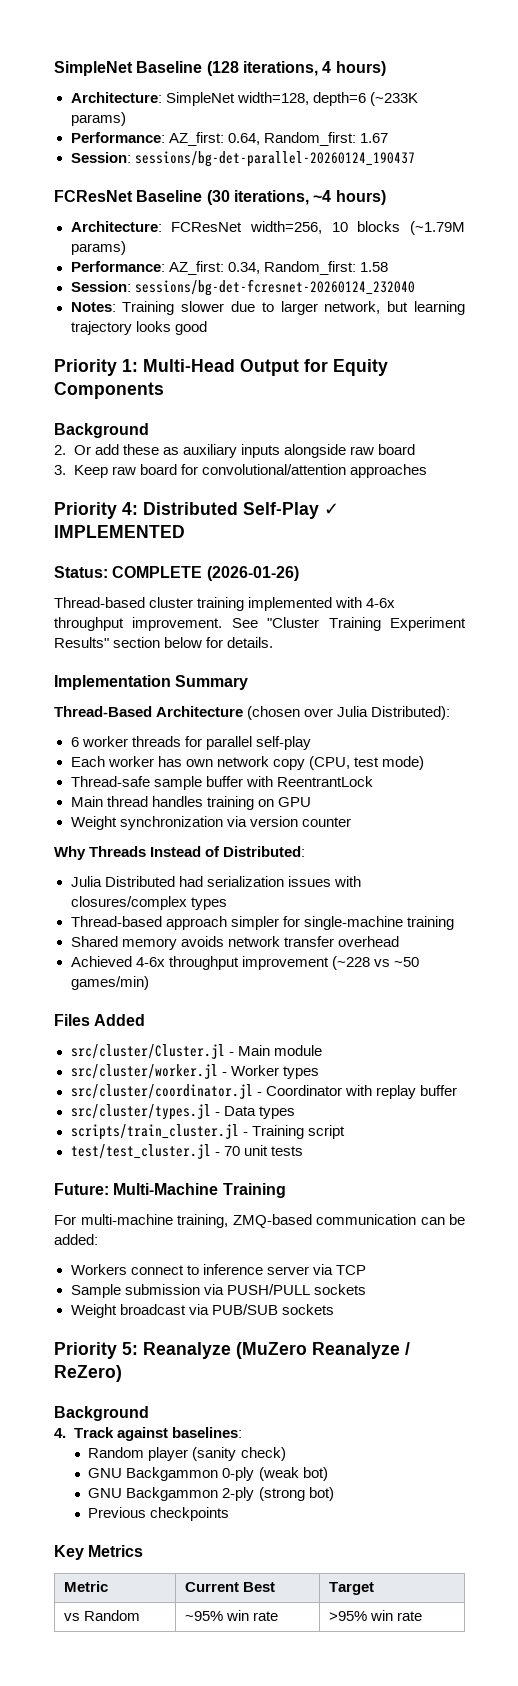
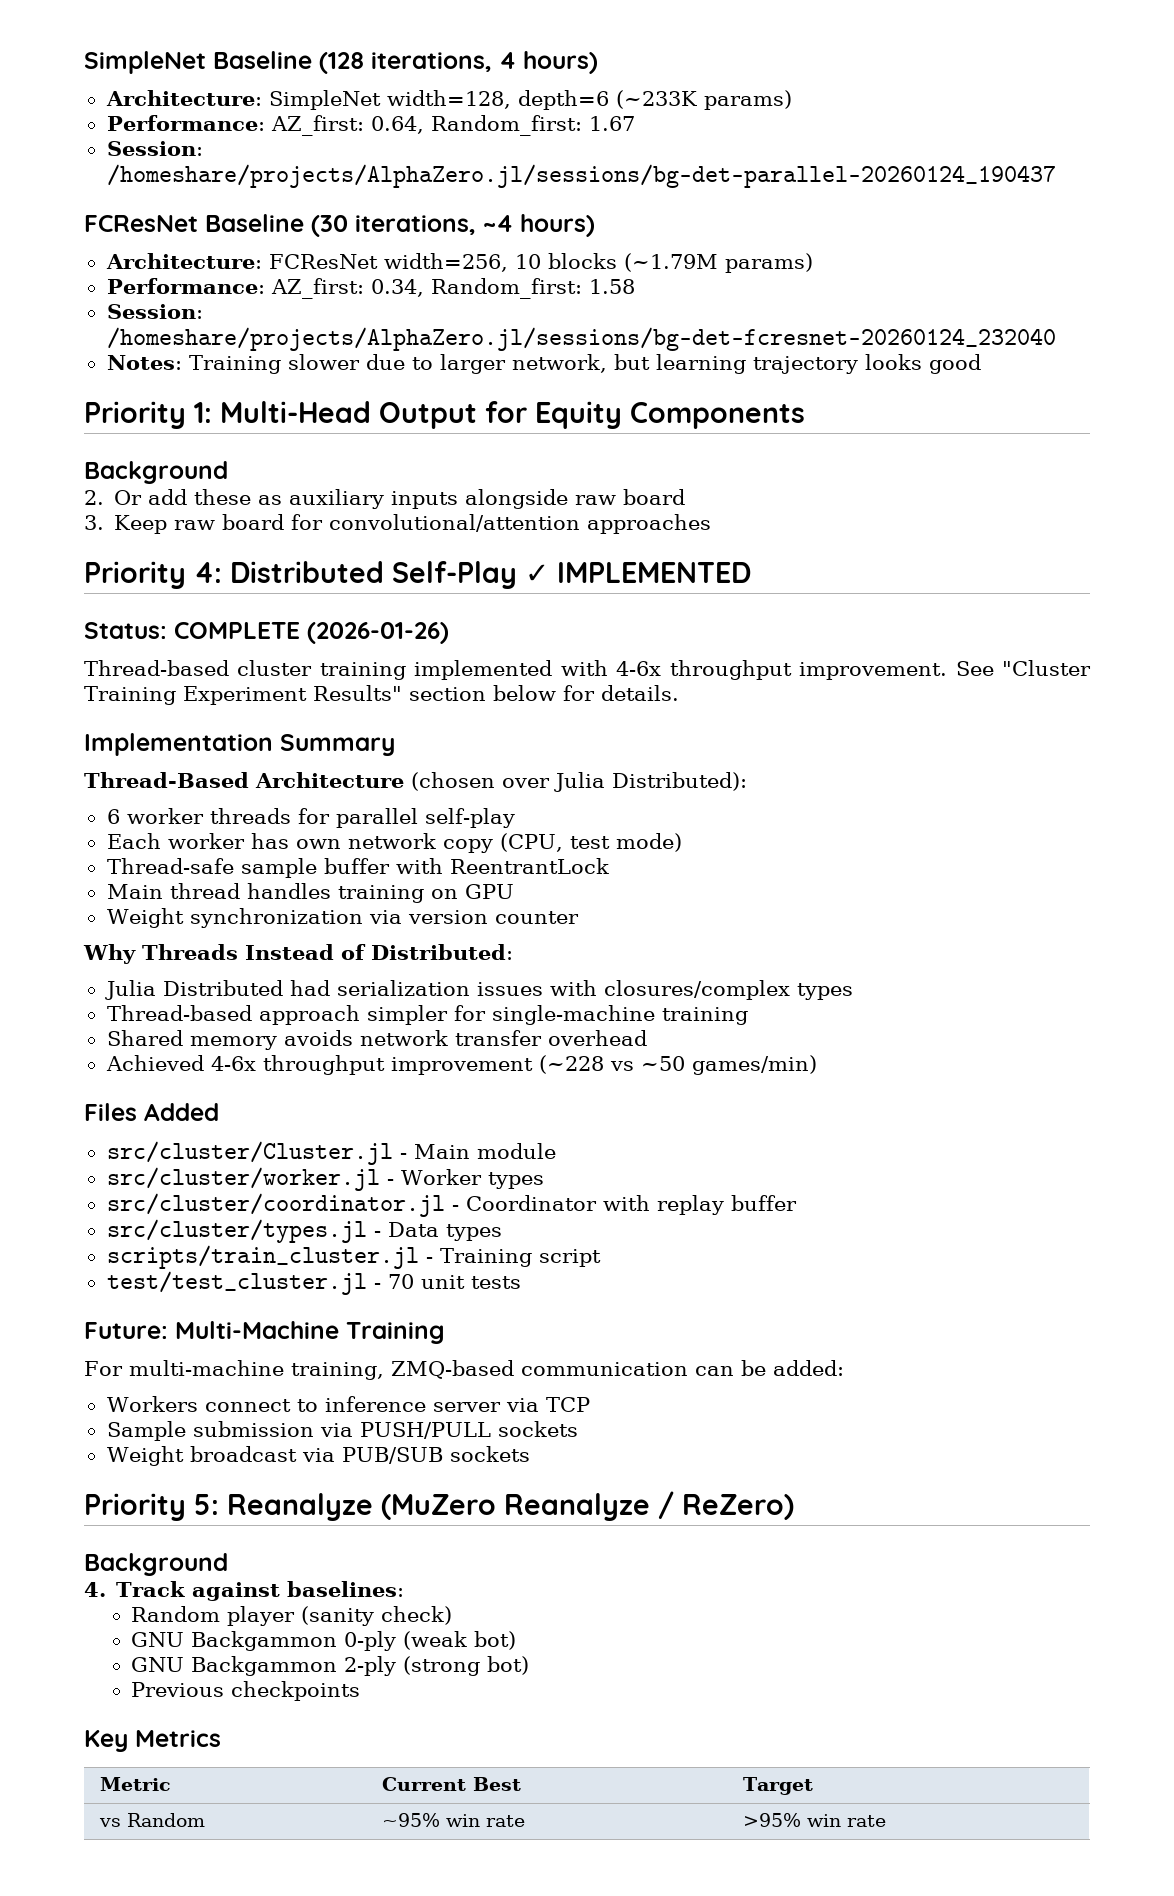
[134,151,415,167] sessions/bg-det-parallel-20260124_190437 -> [106,164,1056,188] /homeshare/projects/AlphaZero.jl/sessions/bg-det-parallel-20260124_190437
[134,279,415,296] sessions/bg-det-fcresnet-20260124_232040 -> [106,327,1056,351] /homeshare/projects/AlphaZero.jl/sessions/bg-det-fcresnet-20260124_232040

